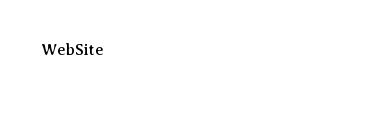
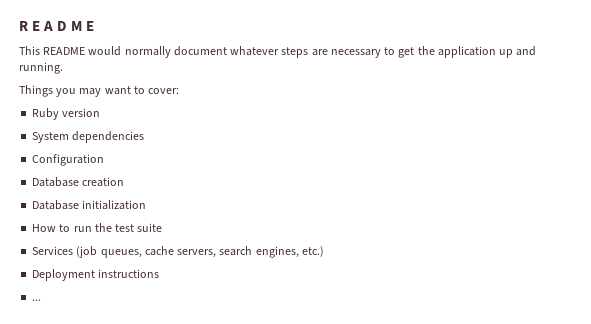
[41,43,104,55] WebSite -> [19,21,95,31] [19,46,537,58] [19,62,63,74] [19,85,180,97] [32,108,101,120] [32,131,145,143] [32,154,105,166] [32,177,125,187] [32,200,147,210] [32,223,163,232] [32,246,324,258] [32,269,160,281] [32,299,42,301] R E A D M E // This README would normally document whatever steps are necessary to get the application up and running. // Things you may want to cover: // Ruby version // System dependencies // Configuration // Database creation // Database initialization // How to run the test suite // Services (job queues, cache servers, search engines, etc.) // Deployment instructions // ...

